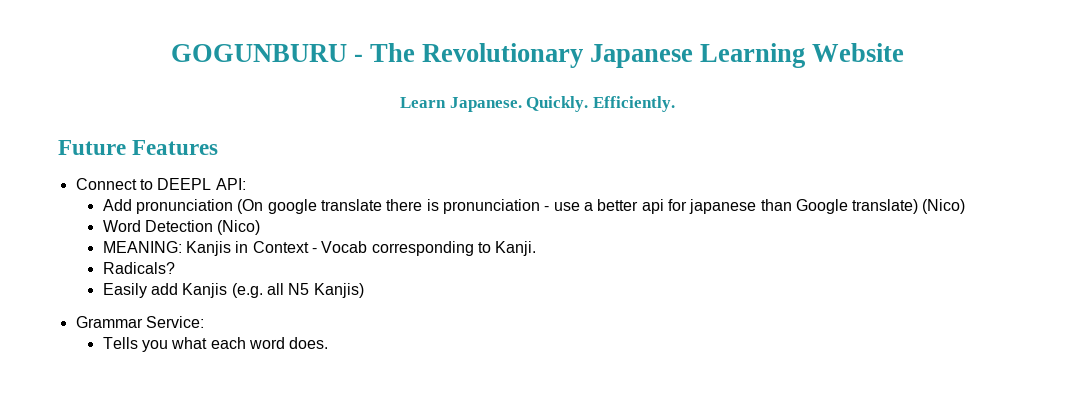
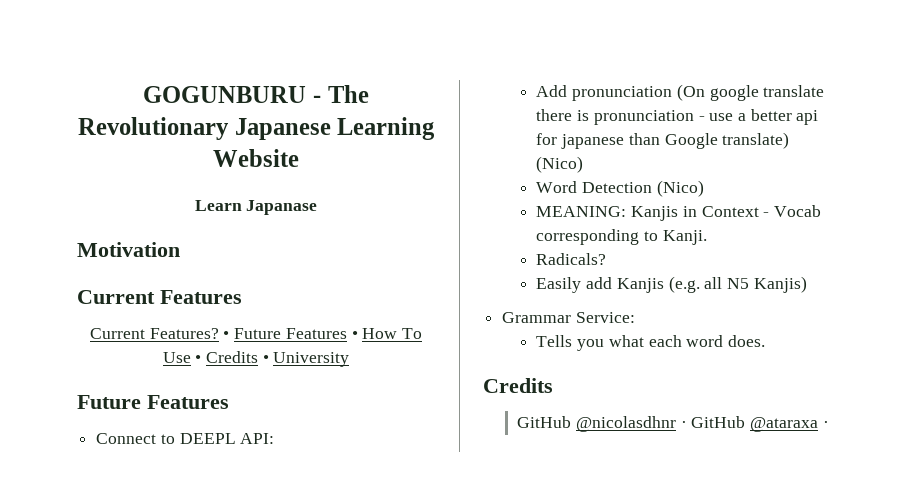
[449,96,675,112] Japanese. Quickly. Efficiently. -> [246,200,318,215] [77,242,180,257] [77,290,242,304] [89,328,423,339] [162,351,350,367] Japanase // Motivation // Current Features // Current Features? • Future Features • How To Use • Credits • University
(329, 343) none -> [483,378,553,393] [517,416,829,432] // Credits // GitHub @nicolasdhnr · GitHub @ataraxa ·

